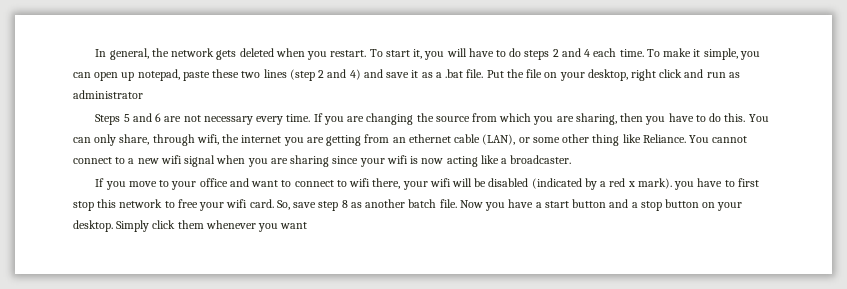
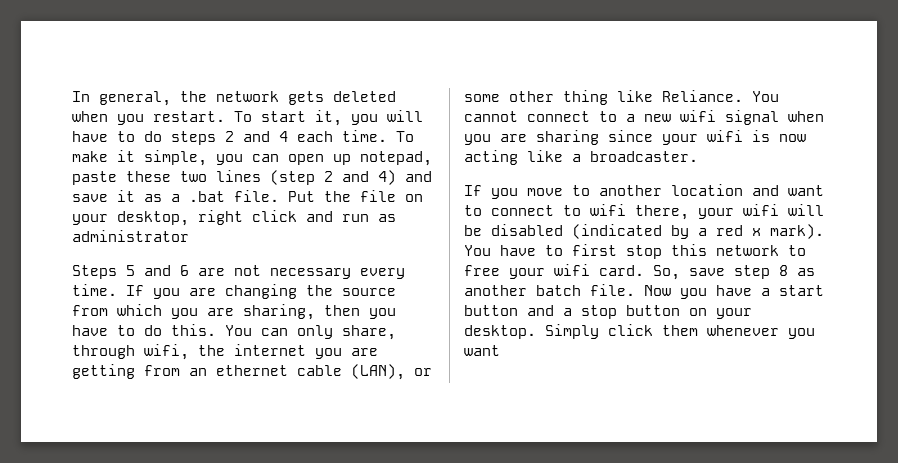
[171,178,228,190] your office -> [599,184,743,196] another location
[674,181,695,190] you -> [464,245,491,256] You

